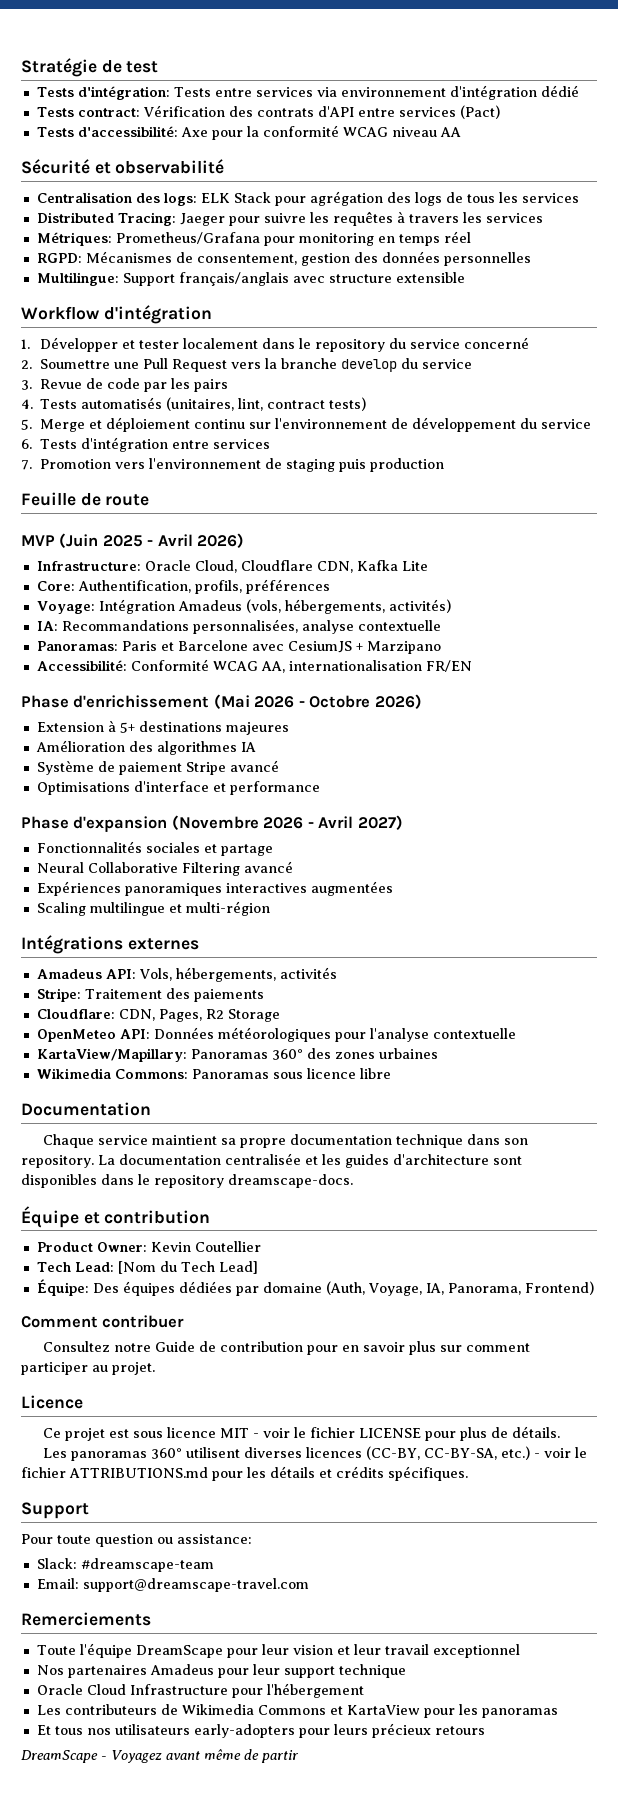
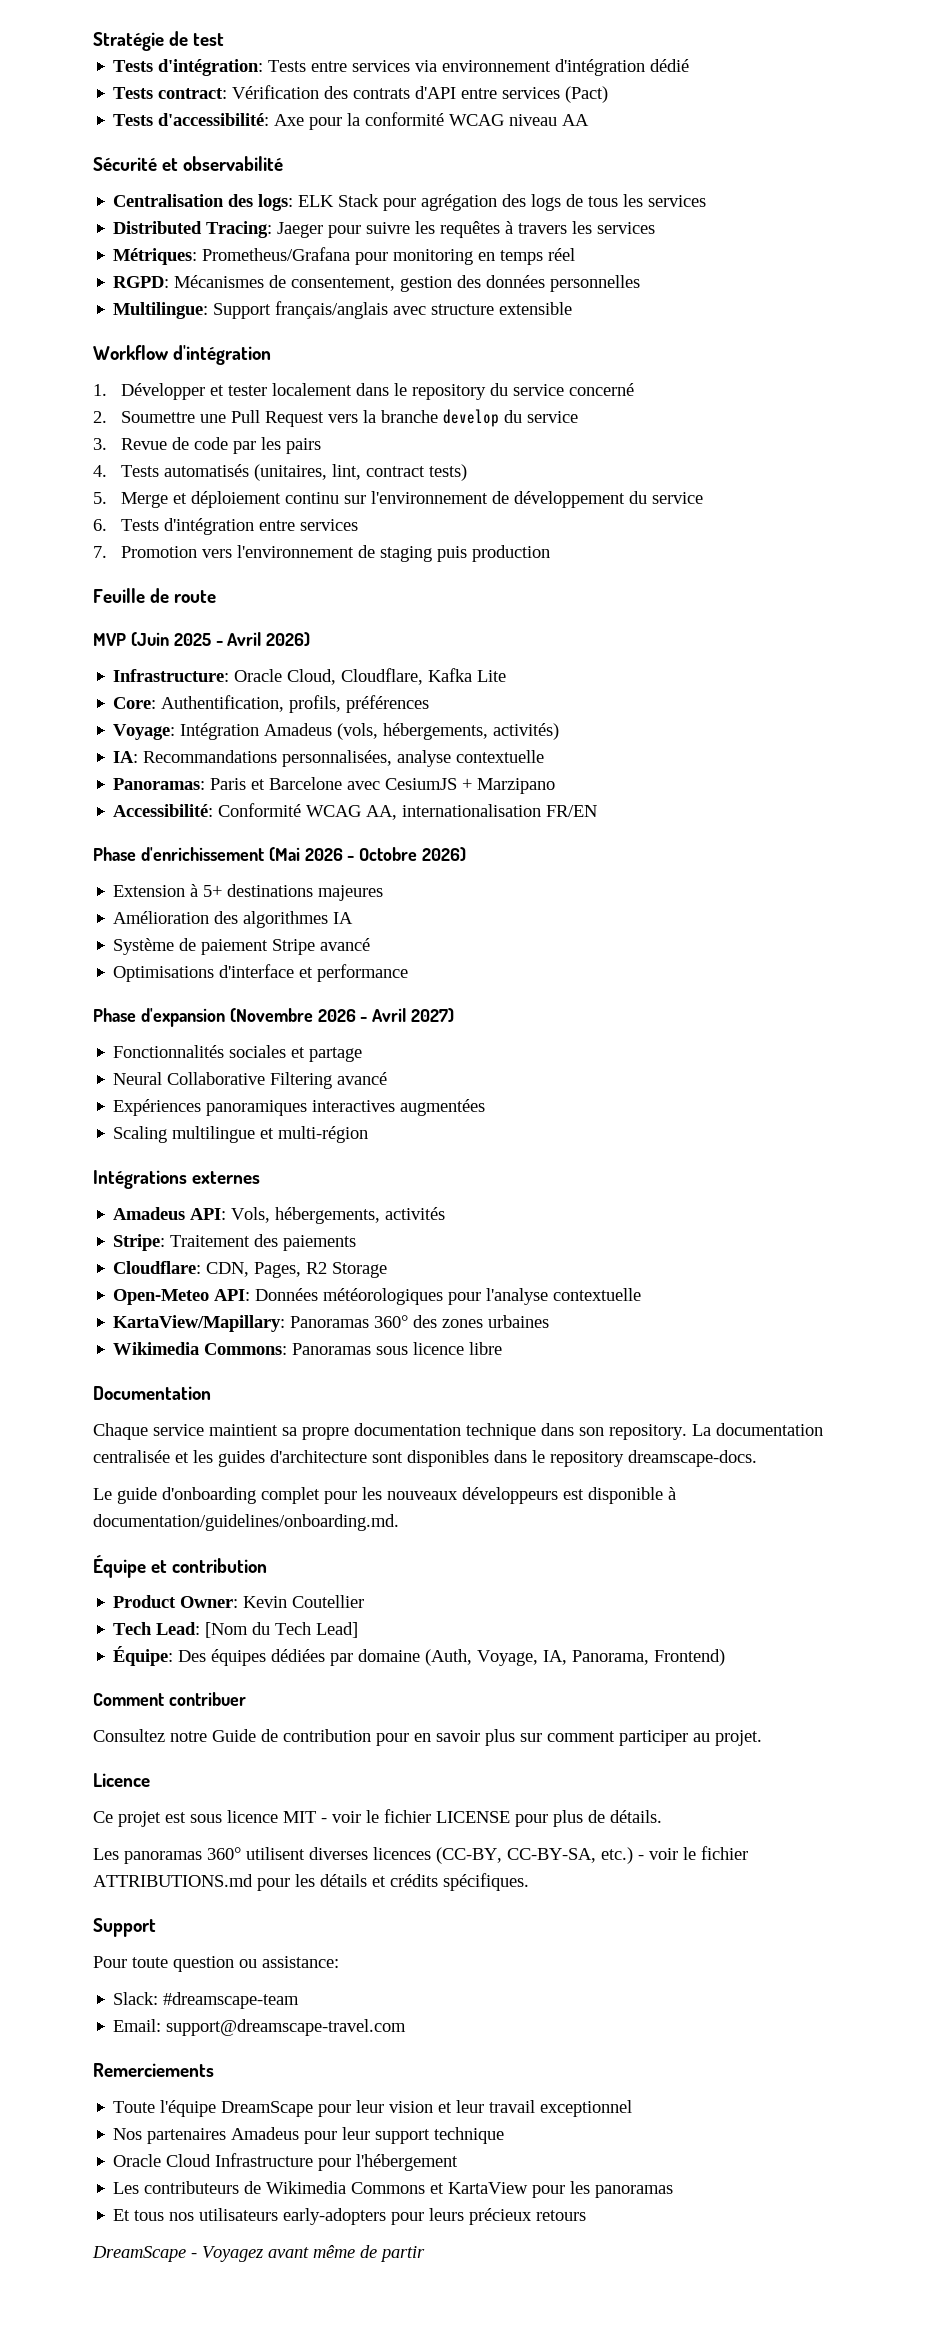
[240,560,353,573] Cloudflare CDN, -> [341,668,424,685] Cloudflare,
[36,1029,116,1042] OpenMeteo -> [113,1289,210,1305] Open-Meteo
(353, 1181) none -> [93,1487,676,1504] [93,1514,399,1531] // Le guide d'onboarding complet pour les nouveaux développeurs est disponible à documentation/guidelines/onboarding.md.

